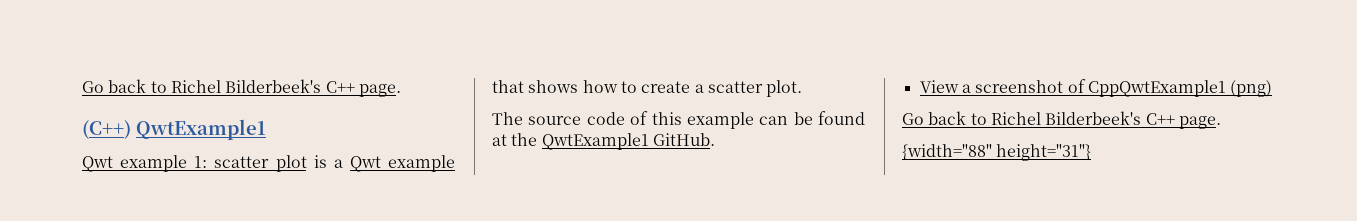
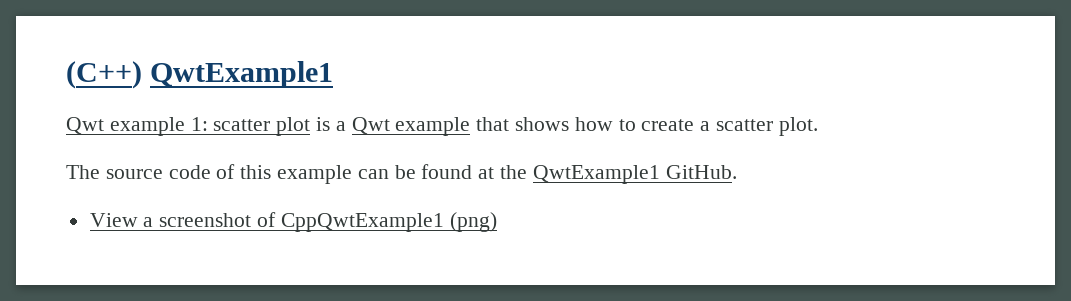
[82,79,401,97] Go back to Richel Bilderbeek's C++ page. // -> (66, 75) none
[902,111,1221,129] [902,144,1092,161] // Go back to Richel Bilderbeek's C++ page. // {width="88" height="31"} -> (497, 222) none

